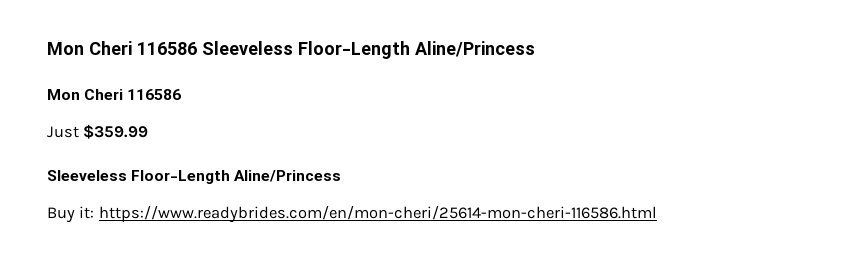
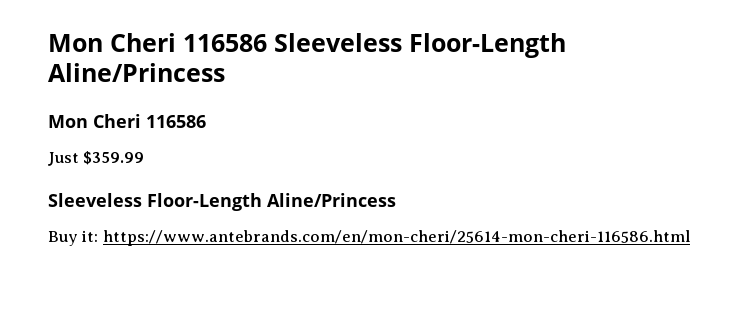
[98,205,657,223] https://www.readybrides.com/en/mon-cheri/25614-mon-cheri-116586.html -> [102,230,690,246] https://www.antebrands.com/en/mon-cheri/25614-mon-cheri-116586.html

